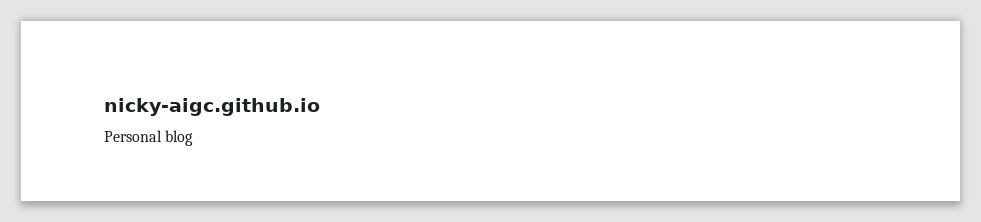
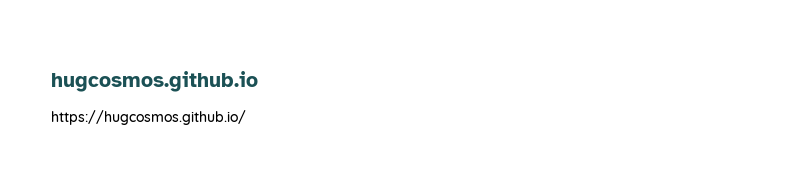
[104,98,320,116] [104,130,194,146] nicky-aigc.github.io // Personal blog -> [51,71,258,92] [51,110,246,125] hugcosmos.github.io // https://hugcosmos.github.io/

